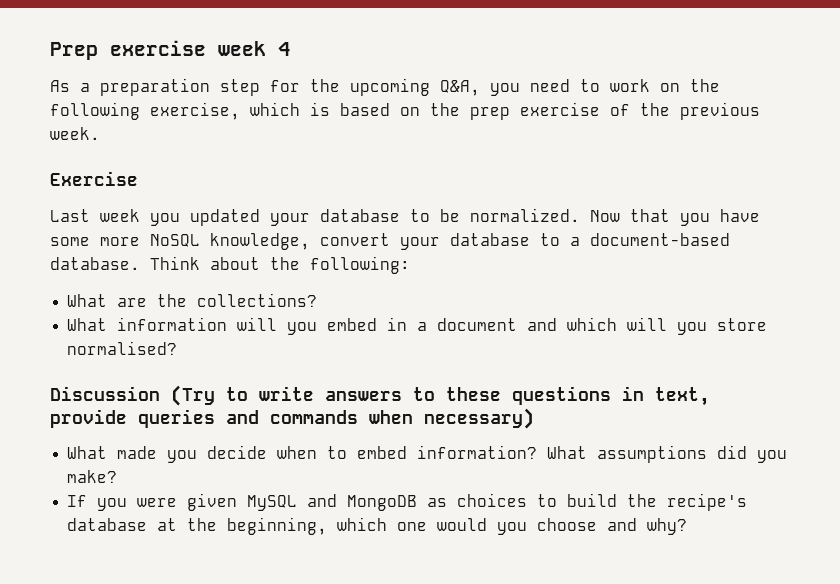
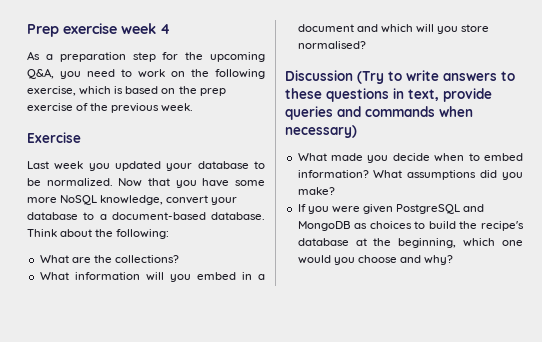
[247,495,298,511] MySQL -> [396,204,461,214] PostgreSQL

